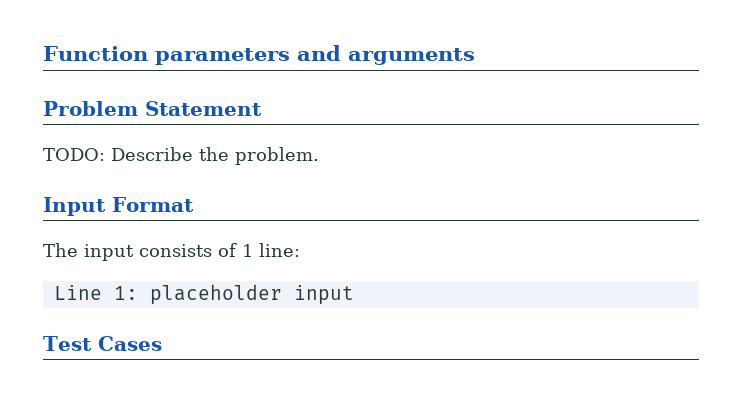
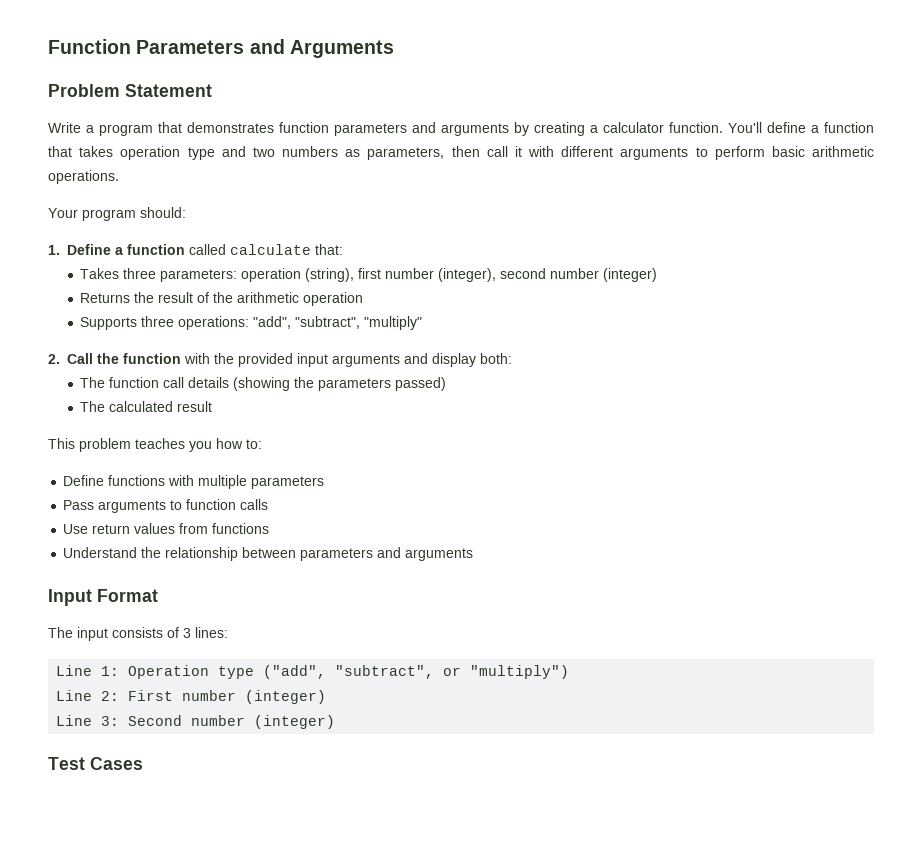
[155,45,475,65] parameters and arguments -> [136,39,394,58] Parameters and Arguments
[43,147,319,165] TODO: Describe the problem. -> [48,122,874,136] [48,146,874,160] [48,170,119,184] [48,207,186,221] [48,244,343,255] [80,268,658,282] [80,292,364,306] [80,316,423,330] [48,353,512,367] [80,377,447,391] [80,401,213,412] [48,438,262,452] [63,475,325,489] [63,499,269,513] [63,523,270,534] [63,547,474,561] Write a program that demonstrates function parameters and arguments by creating a calculator function. You'll define a function that takes operation type and two numbers as parameters, then call it with different arguments to perform basic arithmetic operations. // Your program should: // 1. Define a function called calculate that: // Takes three parameters: operation (string), first number (integer), second number (integer) // Returns the result of the arithmetic operation // Supports three operations: "add", "subtract", "multiply" // 2. Call the function with the provided input arguments and display both: // The function call details (showing the parameters passed) // The calculated result // This problem teaches you how to: // Define functions with multiple parameters // Pass arguments to function calls // Use return values from functions // Understand the relationship between parameters and arguments
[242,243,300,257] 1 line: -> [183,627,228,638] 3 lines:
[149,284,354,305] placeholder input -> [128,665,570,679] [56,690,327,704] [56,715,336,729] Operation type ("add", "subtract", or "multiply") // Line 2: First number (integer) // Line 3: Second number (integer)

